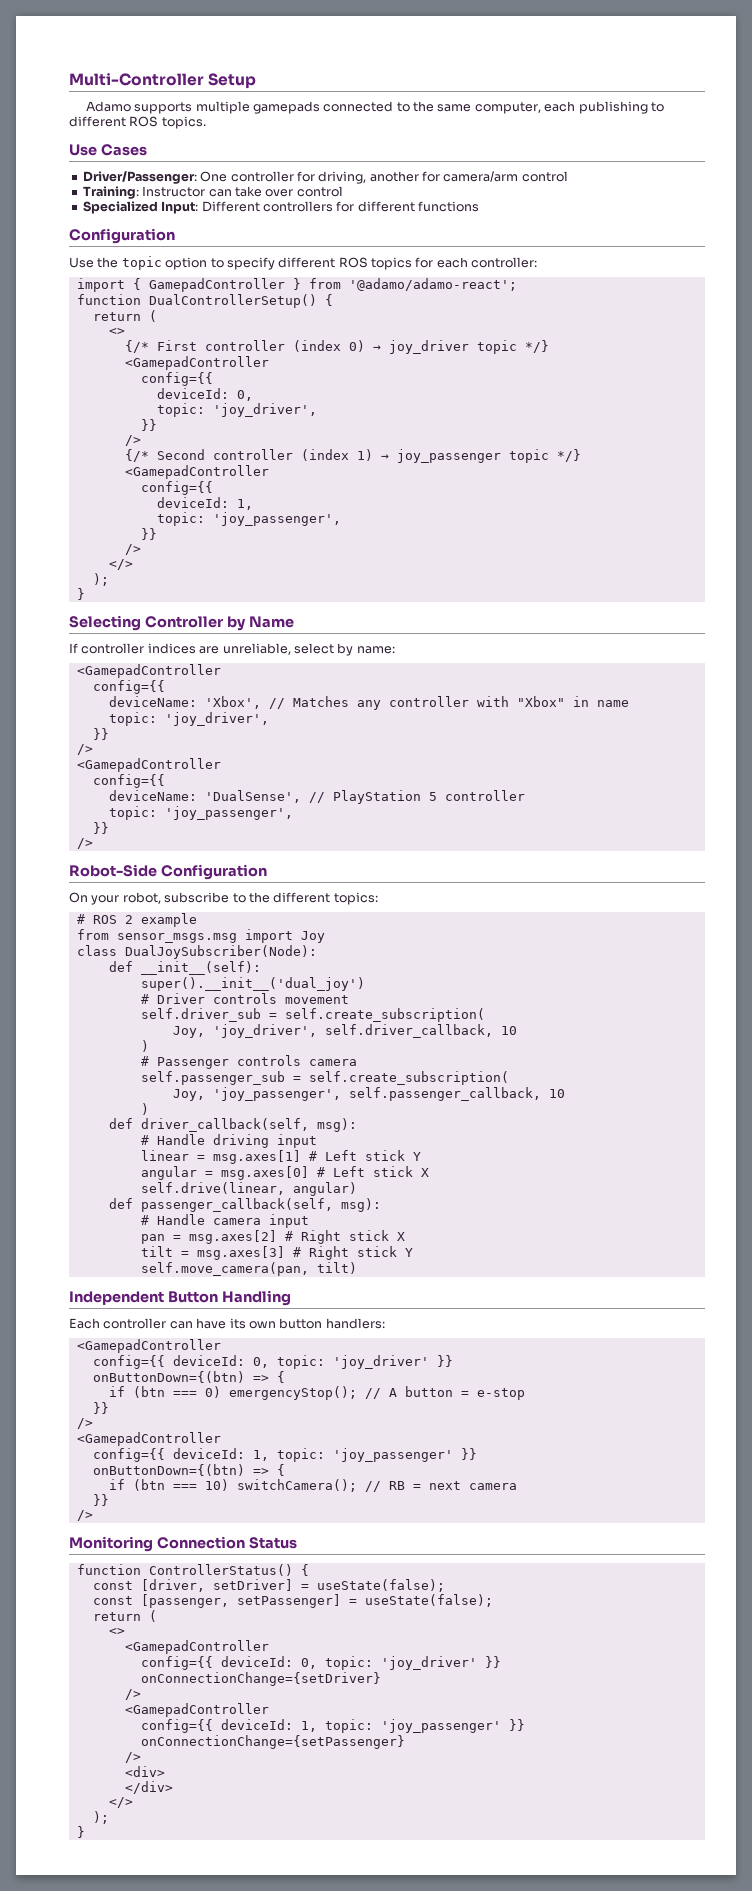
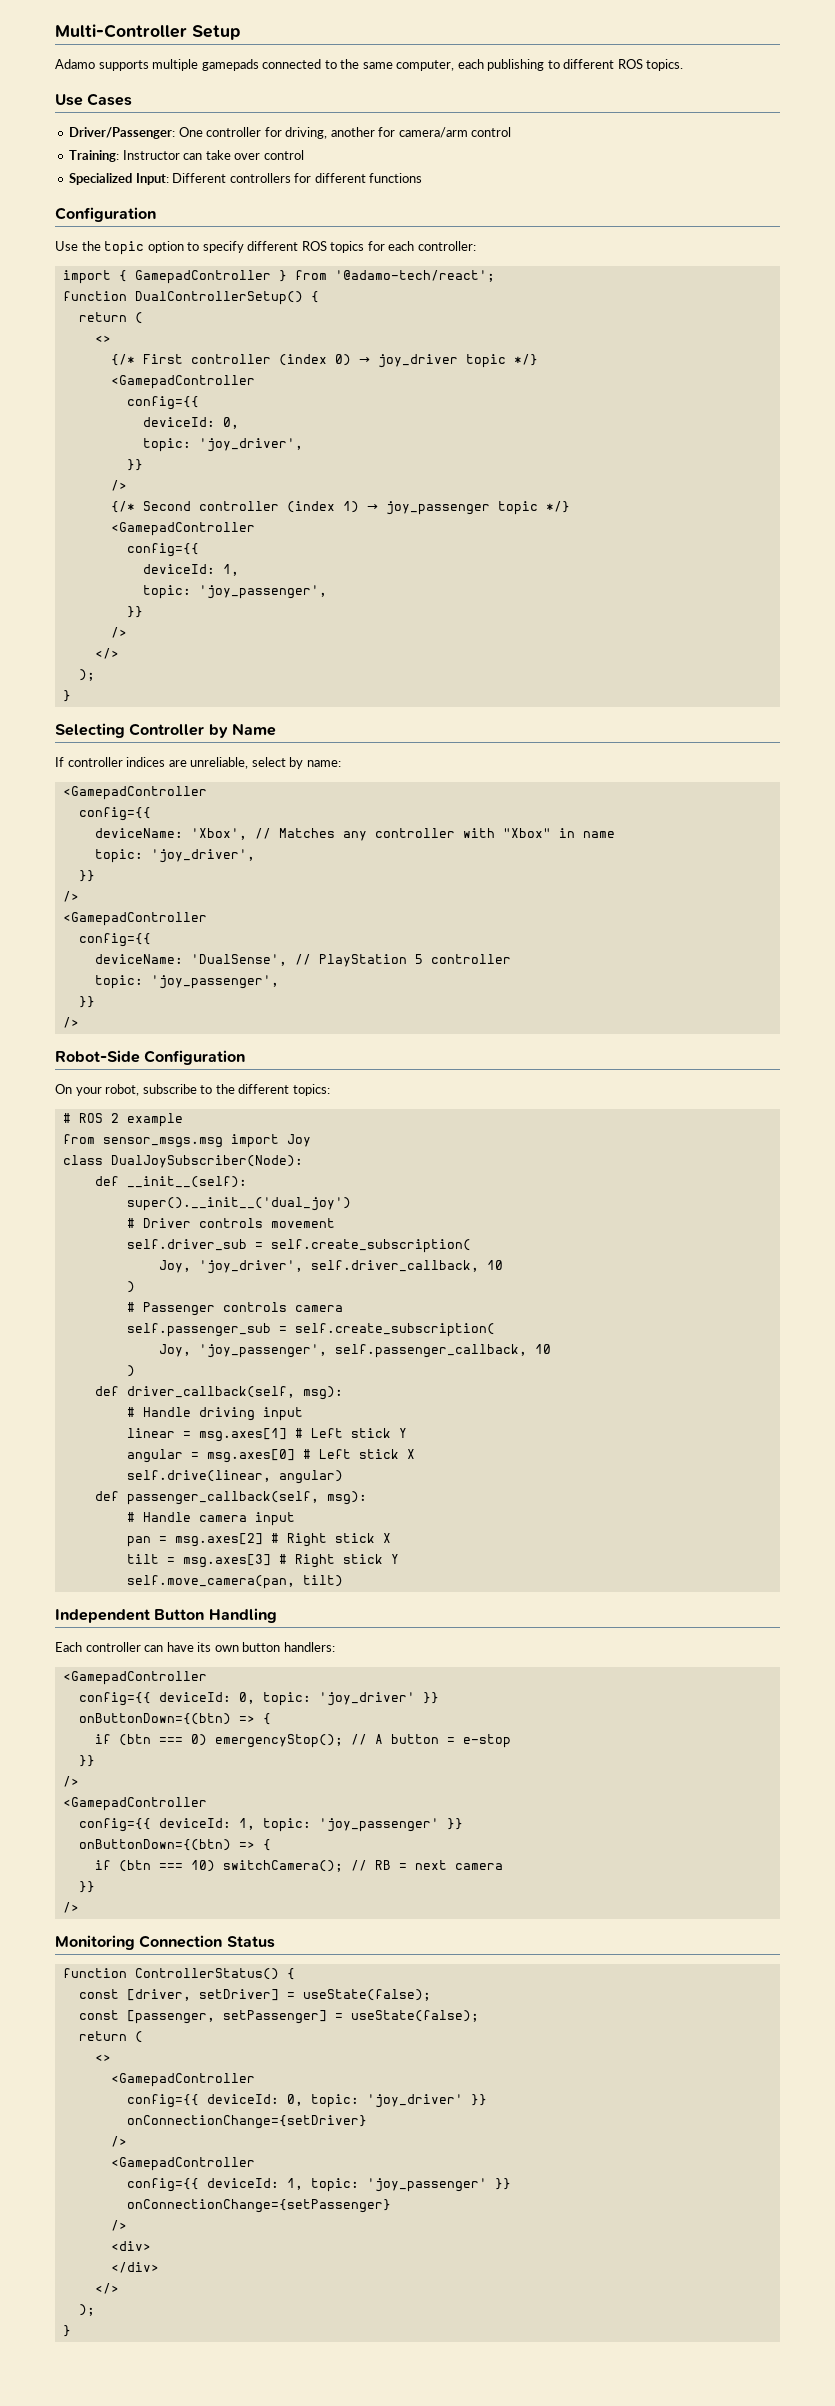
[348,278,517,291] '@adamo/adamo-react'; -> [334,270,495,282] '@adamo-tech/react';

